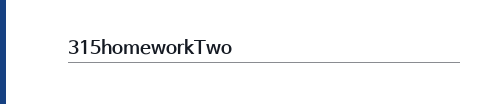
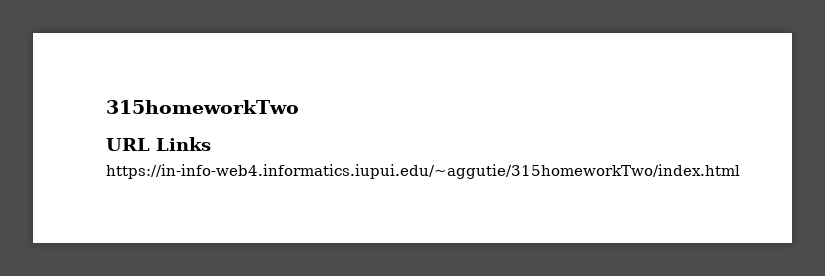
(232, 47) none -> [106,137,211,151] [106,164,740,179] // URL Links // https://in-info-web4.informatics.iupui.edu/~aggutie/315homeworkTwo/index.html

